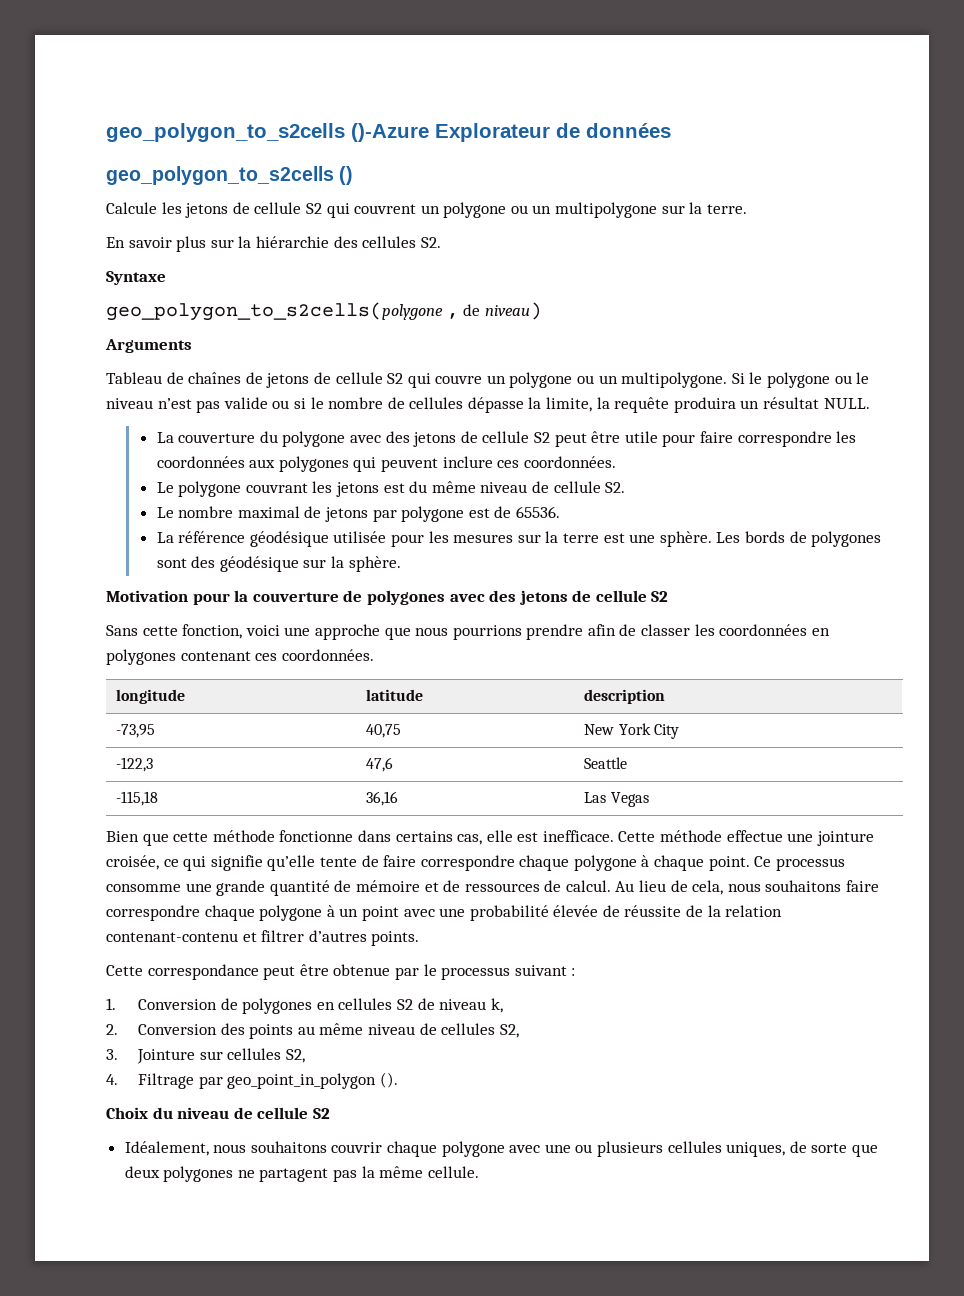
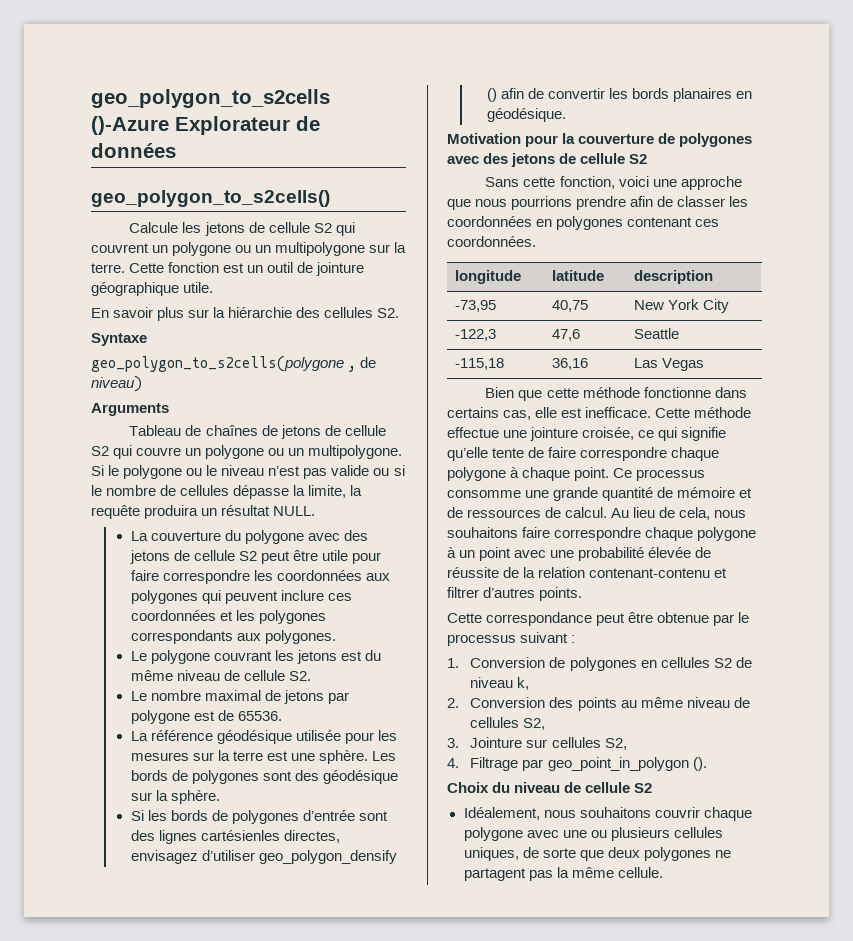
[106,166,354,185] geo_polygon_to_s2cells () -> [91,190,330,207] geo_polygon_to_s2cells()
(747, 209) none -> [129,262,365,276] [91,282,214,296] Cette fonction est un outil de jointure géographique utile.
[523,456,616,468] coordonnées. -> [130,610,327,624] [130,630,336,644] coordonnées et les polygones correspondants aux polygones.
(401, 564) none -> [130,810,389,824] [130,830,341,844] [130,850,397,864] [486,88,753,102] [486,108,566,122] // Si les bords de polygones d’entrée sont des lignes cartésienles directes, envisagez d’utiliser geo_polygon_densify () afin de convertir les bords planaires en géodésique.

